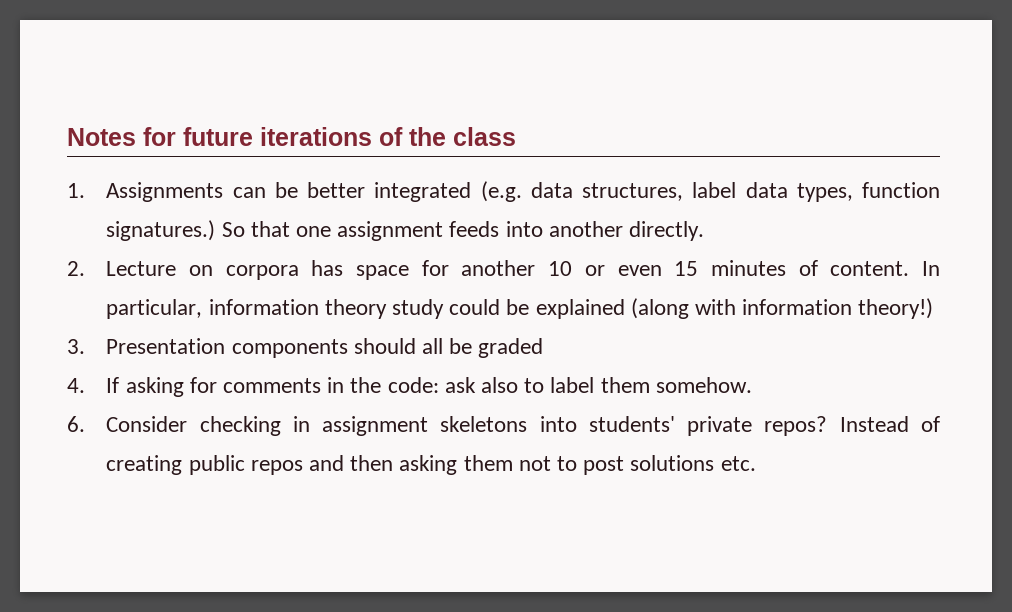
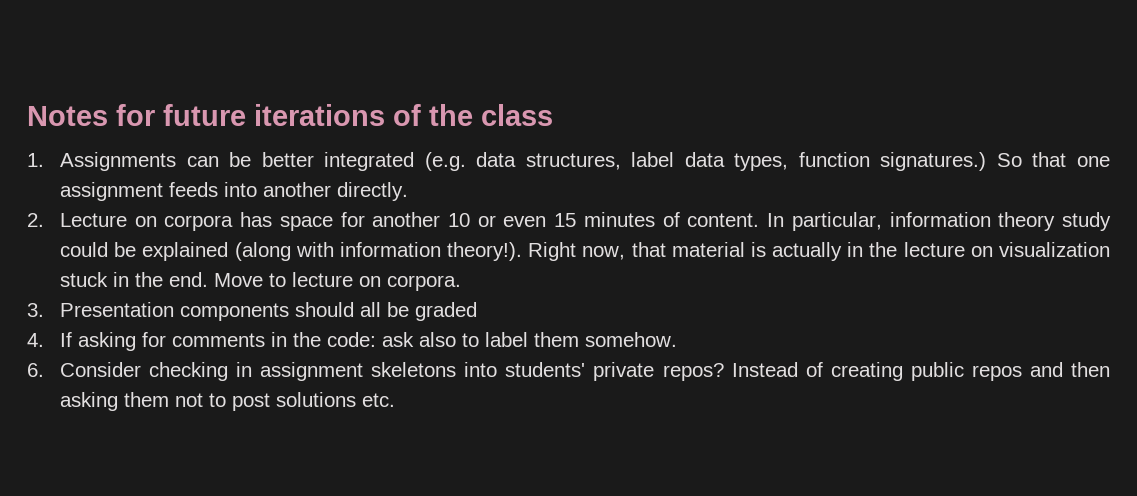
[858,298,934,319] theory!) -> [447,242,1111,261] [59,272,461,291] theory!). Right now, that material is actually in the lecture on visualization stuck in the end. Move to lecture on corpora.

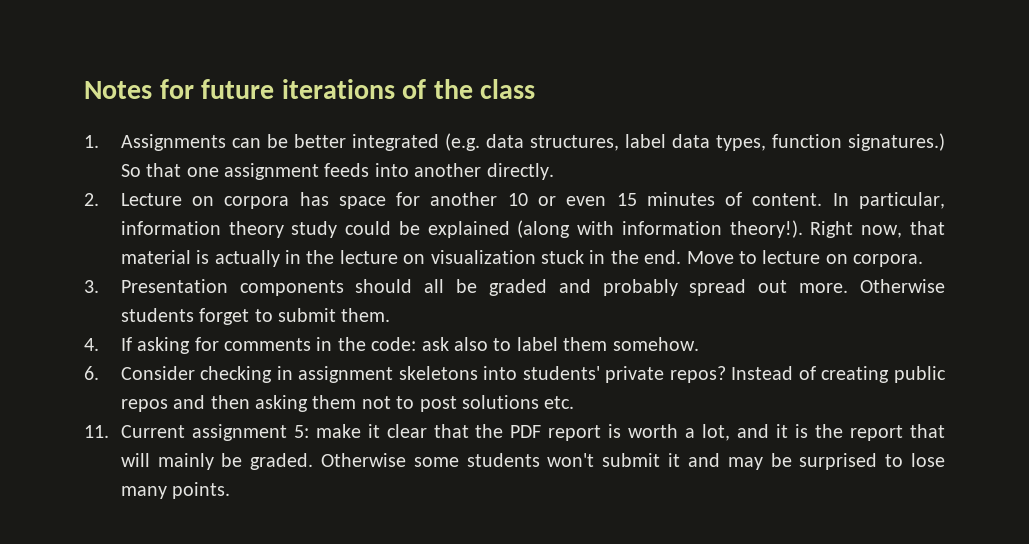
(477, 311) none -> [558,279,946,296] [120,308,391,325] and probably spread out more. Otherwise students forget to submit them.
(395, 400) none -> [84,424,946,441] [120,453,945,470] [120,482,231,499] // 11. Current assignment 5: make it clear that the PDF report is worth a lot, and it is the report that will mainly be graded. Otherwise some students won't submit it and may be surprised to lose many points.

